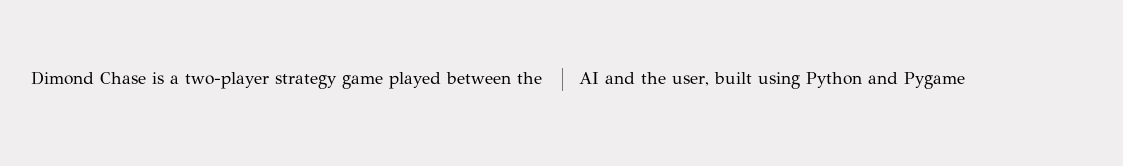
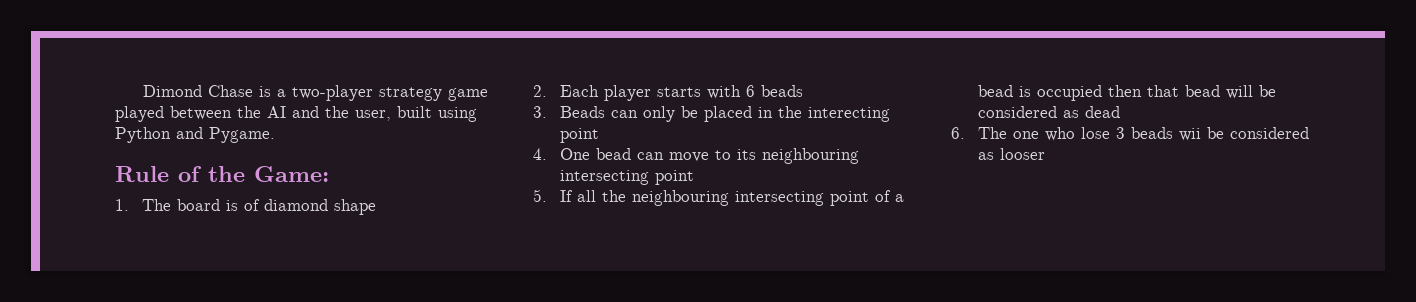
[904,72,965,89] Pygame -> [209,127,275,143] [115,166,329,182] [115,199,377,215] [533,85,804,101] [533,106,891,122] [560,128,600,143] [533,148,860,164] [560,170,695,185] [533,189,905,206] [978,85,1277,101] [978,106,1121,118] [951,127,1310,141] [978,148,1046,160] Pygame. // Rule of the Game: // 1. The board is of diamond shape // 2. Each player starts with 6 beads // 3. Beads can only be placed in the interecting point // 4. One bead can move to its neighbouring intersecting point // 5. If all the neighbouring intersecting point of a bead is occupied then that bead will be considered as dead // 6. The one who lose 3 beads wii be considered as looser

